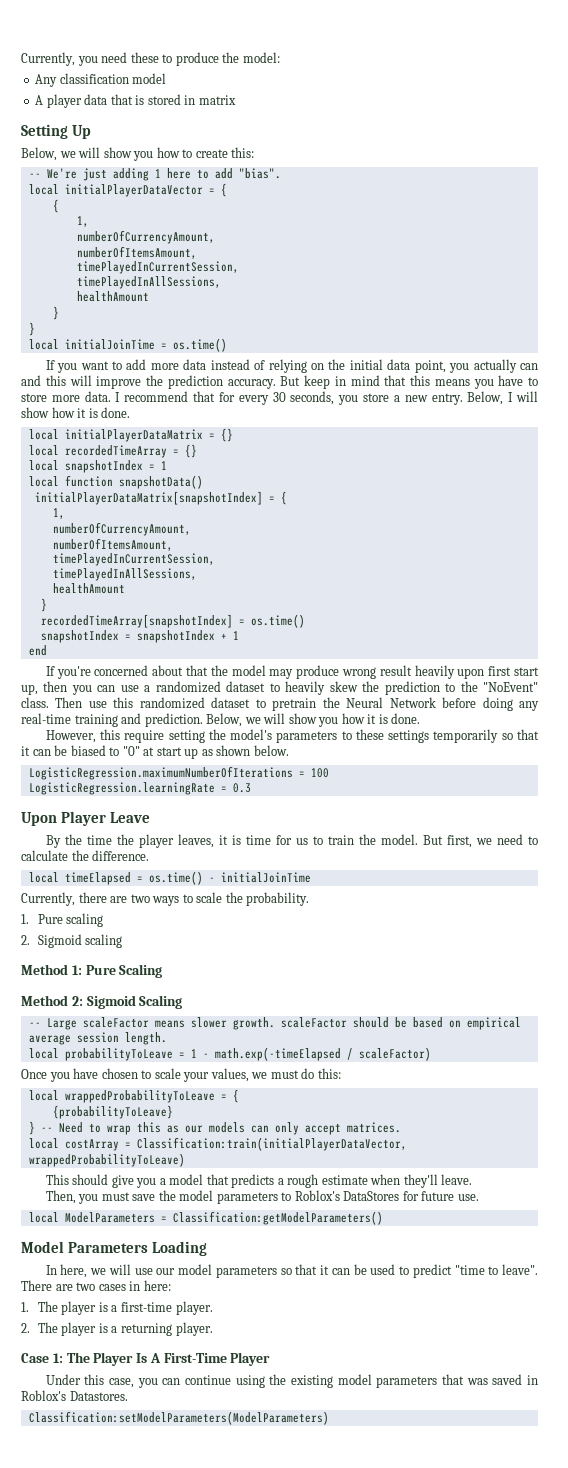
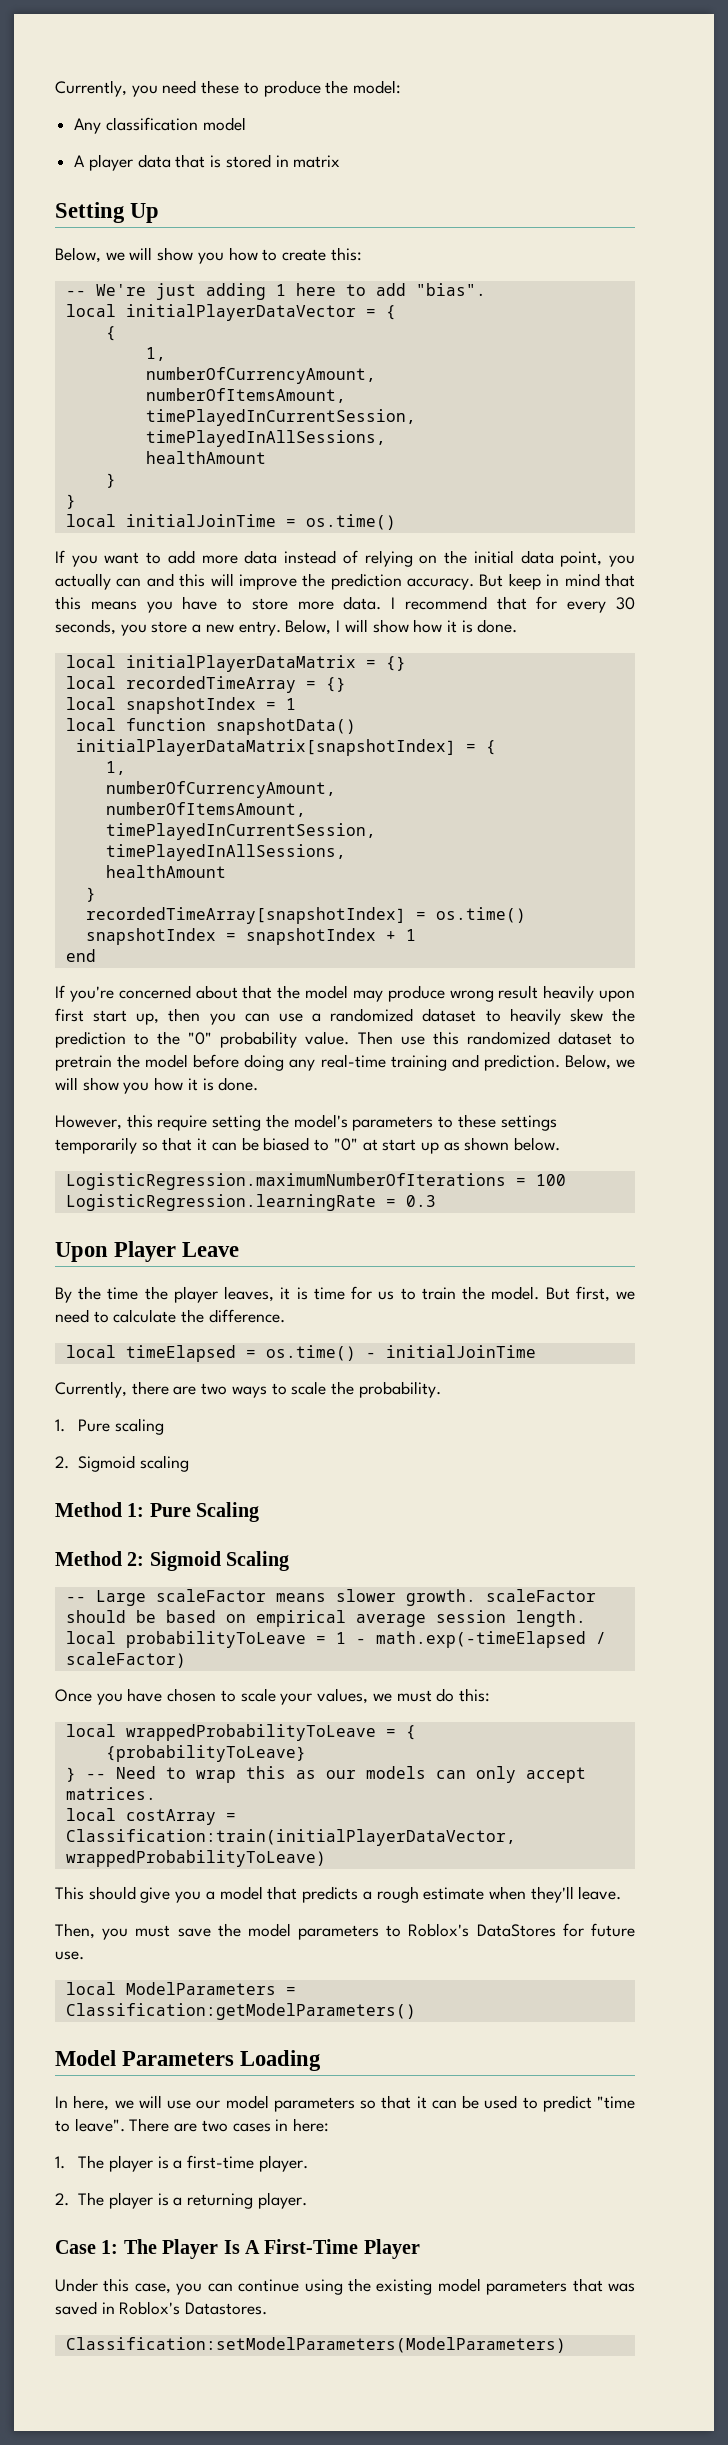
[482,682,538,692] [21,697,49,708] "NoEvent" class. -> [188,1031,350,1048] "0" probability value.
[346,697,436,708] Neural Network -> [145,1054,189,1068] model

